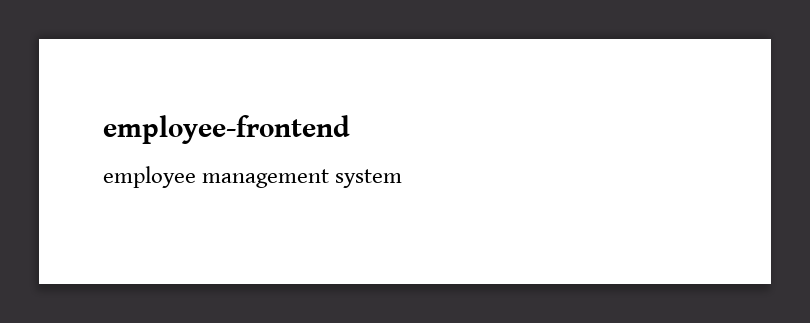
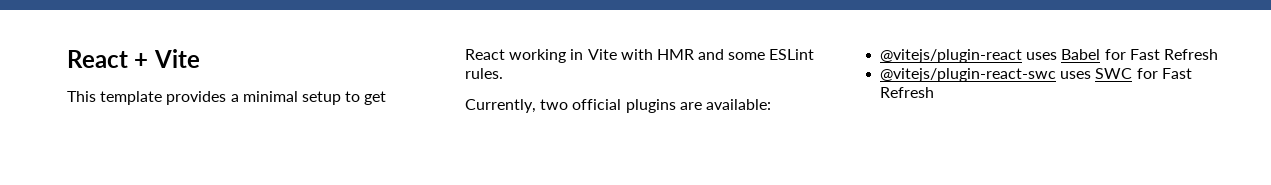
[103,115,350,144] [103,166,403,188] employee-frontend // employee management system -> [67,49,200,68] [67,91,387,105] [465,49,815,63] [465,68,503,79] [465,99,771,113] [880,49,1218,63] [880,68,1192,82] [880,87,935,98] React + Vite // This template provides a minimal setup to get React working in Vite with HMR and some ESLint rules. // Currently, two official plugins are available: // @vitejs/plugin-react uses Babel for Fast Refresh // @vitejs/plugin-react-swc uses SWC for Fast Refresh

